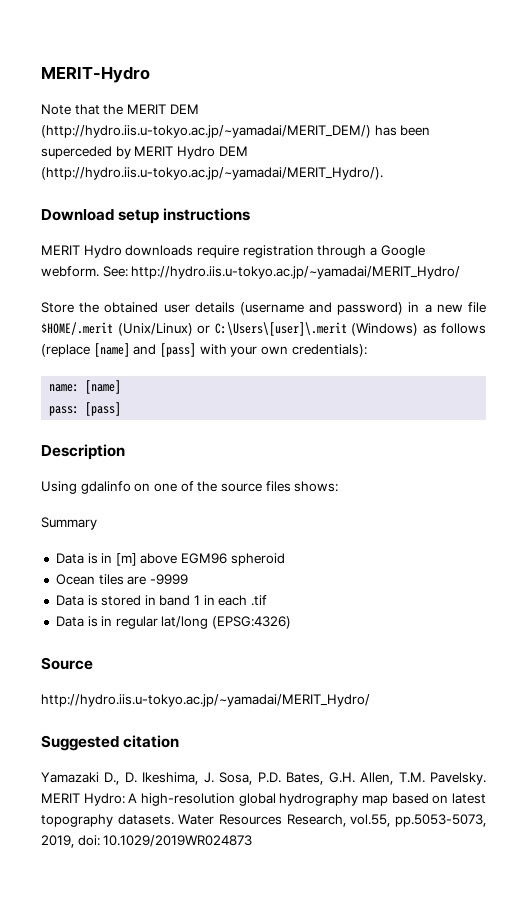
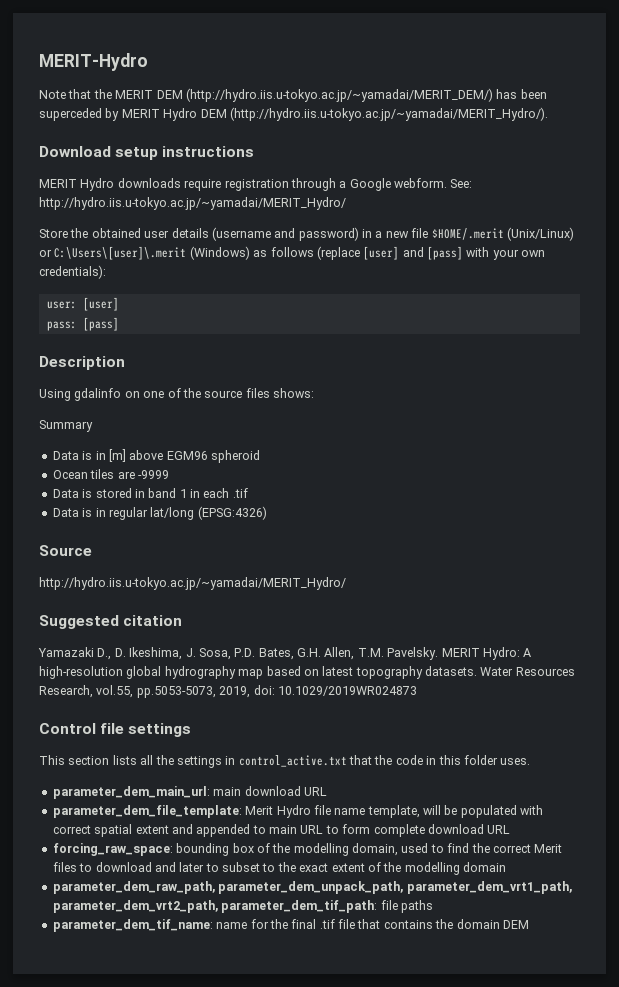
[93,343,130,357] [name] -> [363,246,400,260] [user]
[49,380,122,394] name: [name] -> [46,297,119,311] user: [user]
(253, 841) none -> [39,723,192,737] [39,755,531,768] [52,786,327,799] [52,805,544,818] [52,824,511,837] [52,843,563,856] [52,862,506,875] [52,881,572,894] [52,900,433,913] [52,919,529,932] // Control file settings // This section lists all the settings in control_active.txt that the code in this folder uses. // parameter_dem_main_url: main download URL // parameter_dem_file_template: Merit Hydro file name template, will be populated with correct spatial extent and appended to main URL to form complete download URL // forcing_raw_space: bounding box of the modelling domain, used to find the correct Merit files to download and later to subset to the exact extent of the modelling domain // parameter_dem_raw_path, parameter_dem_unpack_path, parameter_dem_vrt1_path, parameter_dem_vrt2_path, parameter_dem_tif_path: file paths // parameter_dem_tif_name: name for the final .tif file that contains the domain DEM

